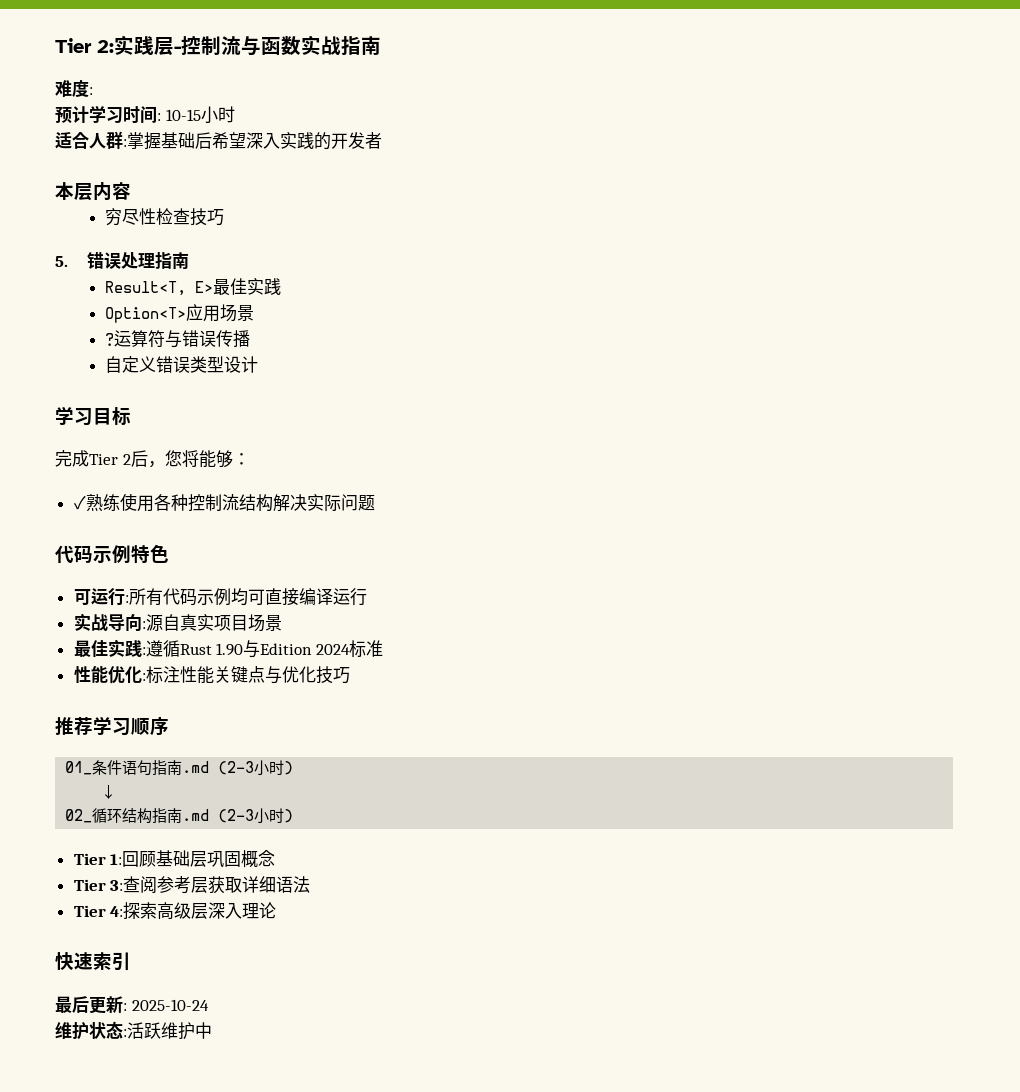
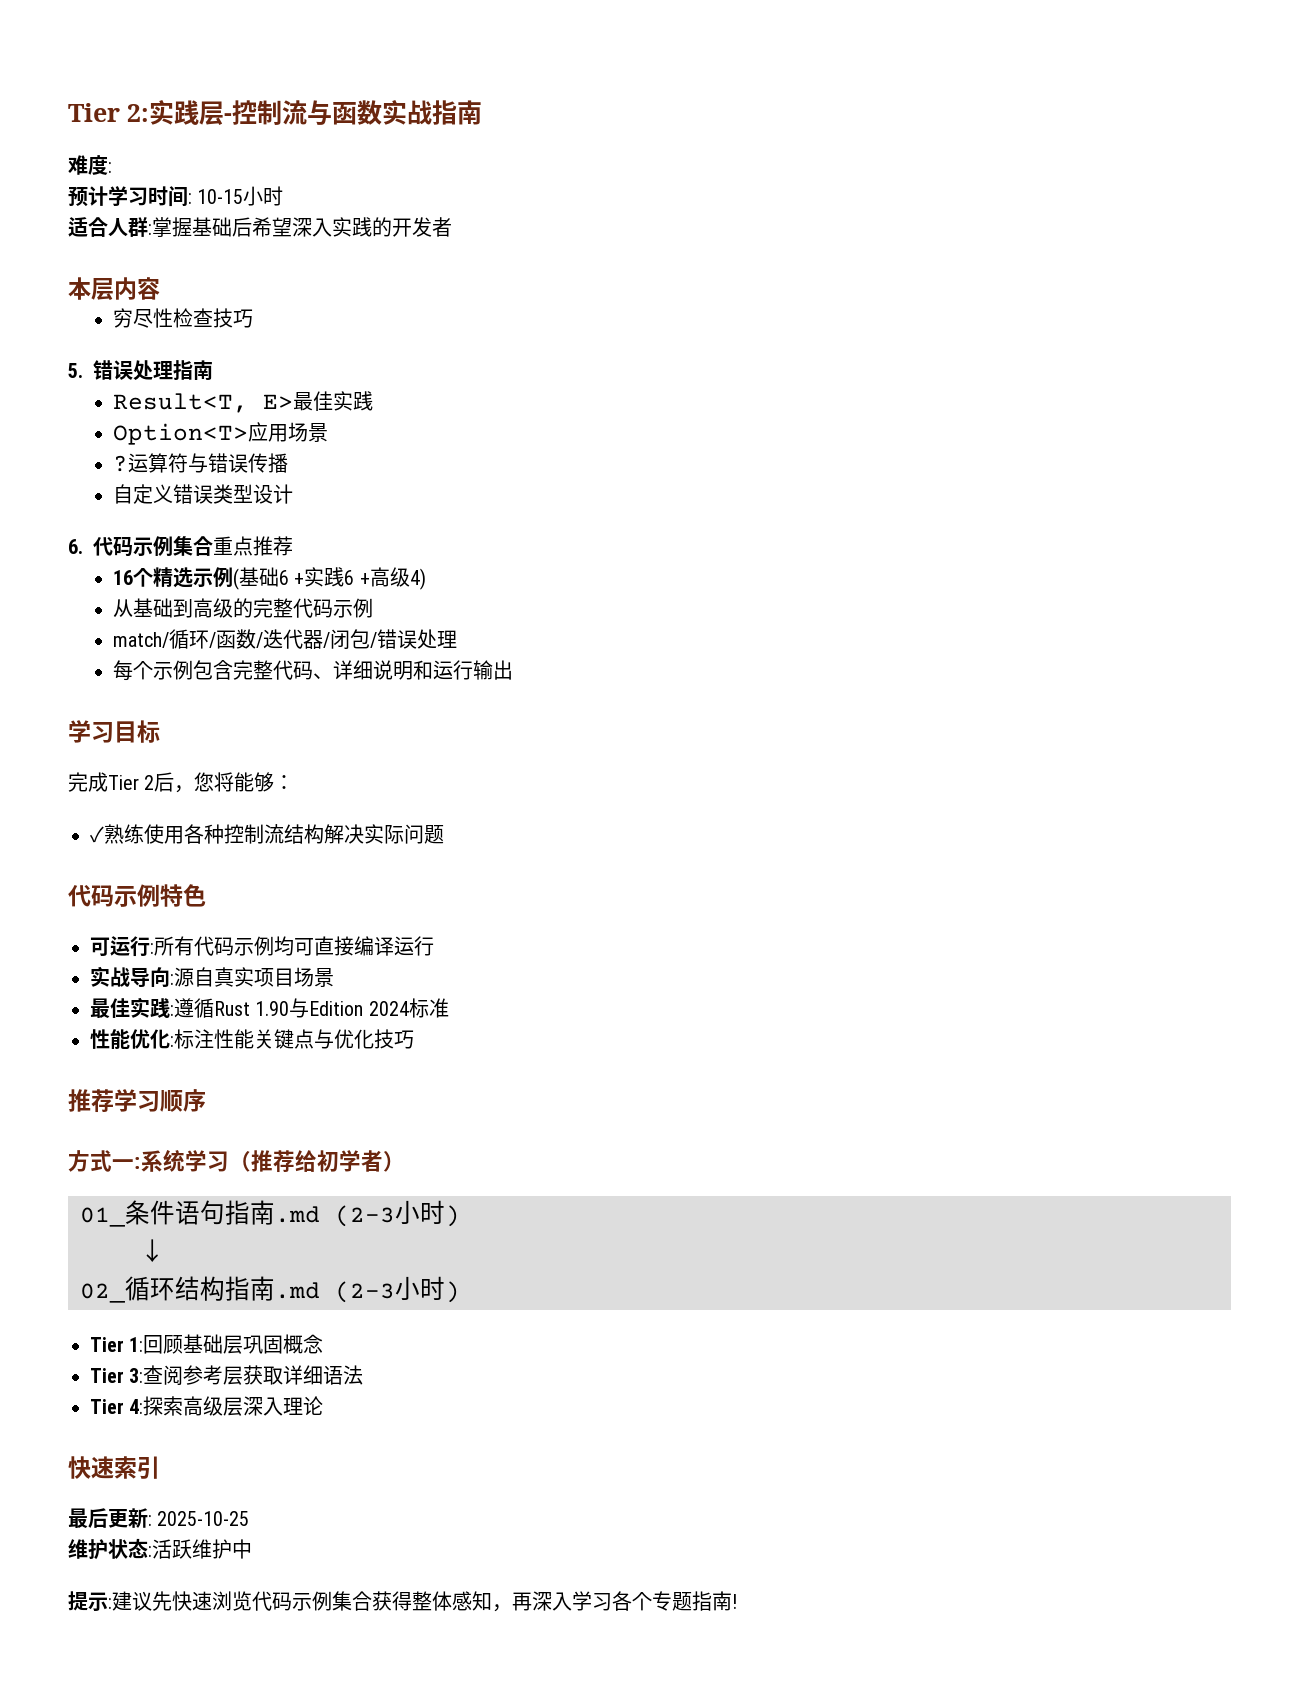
(259, 364) none -> [68,536,293,557] [112,567,426,590] [112,598,373,618] [112,629,457,650] [112,660,513,681] // 6.代码示例集合重点推荐 // 16个精选示例(基础6 +实践6 +高级4) // 从基础到高级的完整代码示例 // match/循环/函数/迭代器/闭包/错误处理 // 每个示例包含完整代码、详细说明和运行输出
(169, 726) none -> [68,1149,405,1173] // 方式一:系统学习（推荐给初学者）
[131,999,209,1011] 2025-10-24 -> [157,1511,250,1526] 2025-10-25
(212, 1030) none -> [68,1591,737,1612] // 提示:建议先快速浏览代码示例集合获得整体感知，再深入学习各个专题指南!

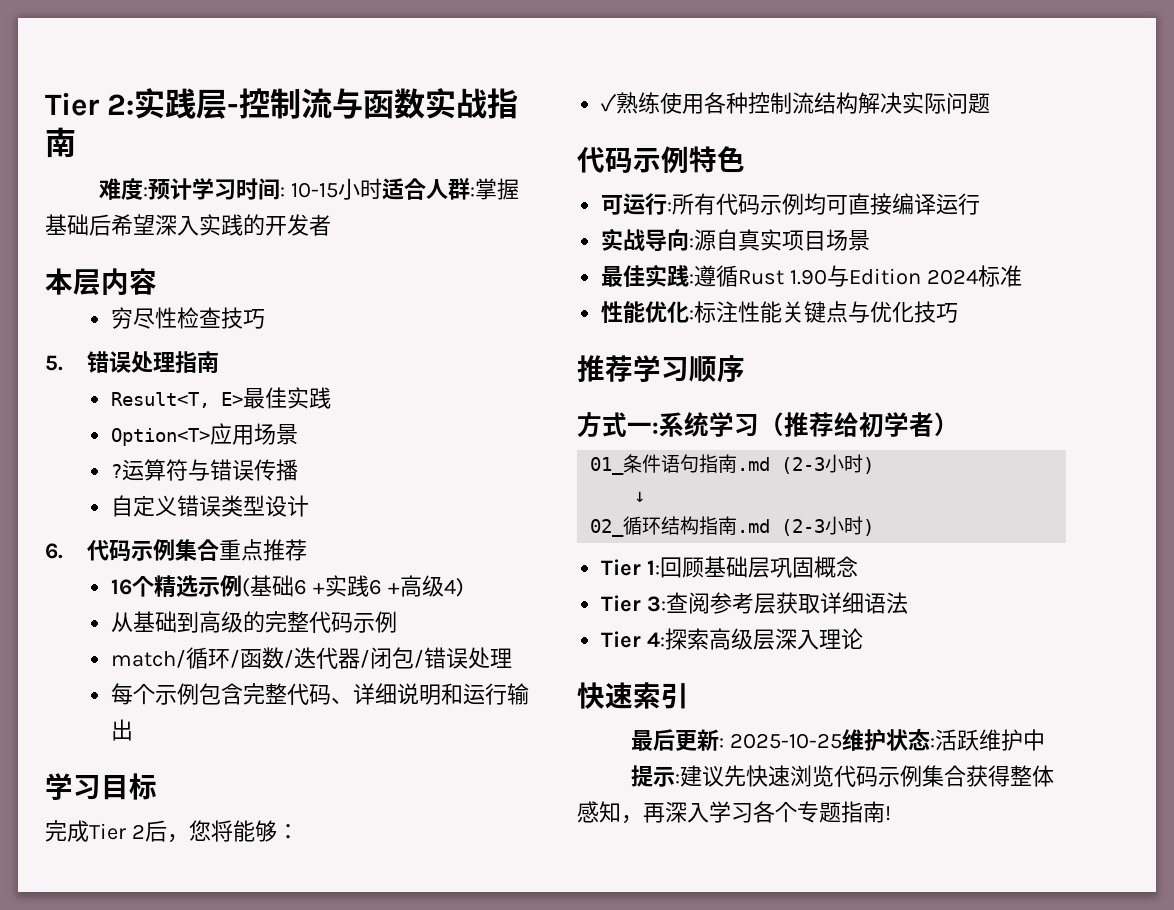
(112, 167) // -> (148, 192) none
(284, 196) // -> (382, 188) none
(250, 1518) // -> (842, 741) none

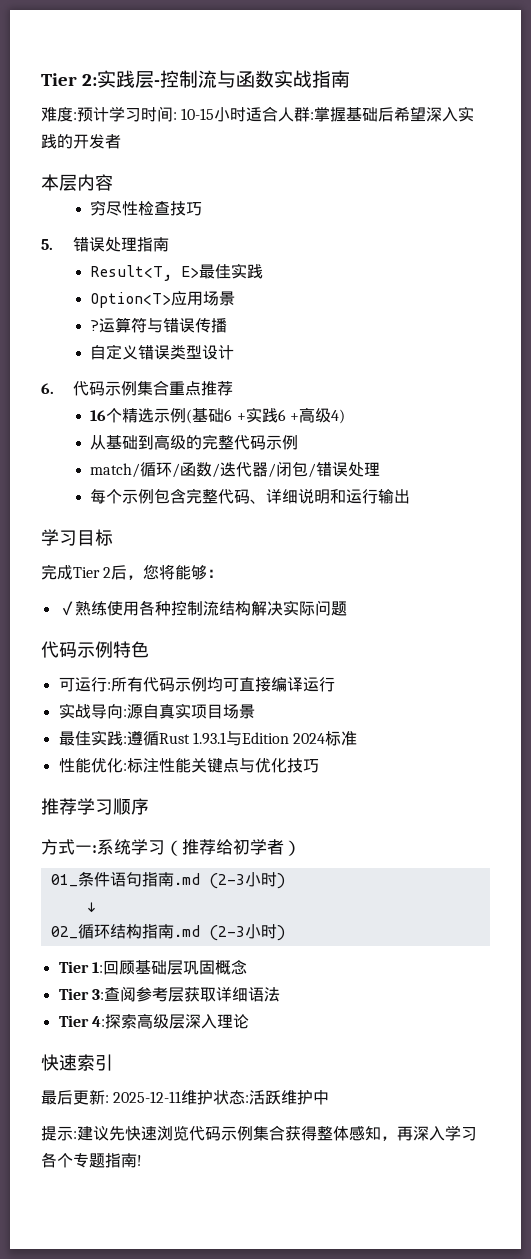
[790,269,828,285] 1.90 -> [192,732,226,745] 1.93.1
[729,733,842,749] 2025-10-25 -> [113,1091,182,1103] 2025-12-11

